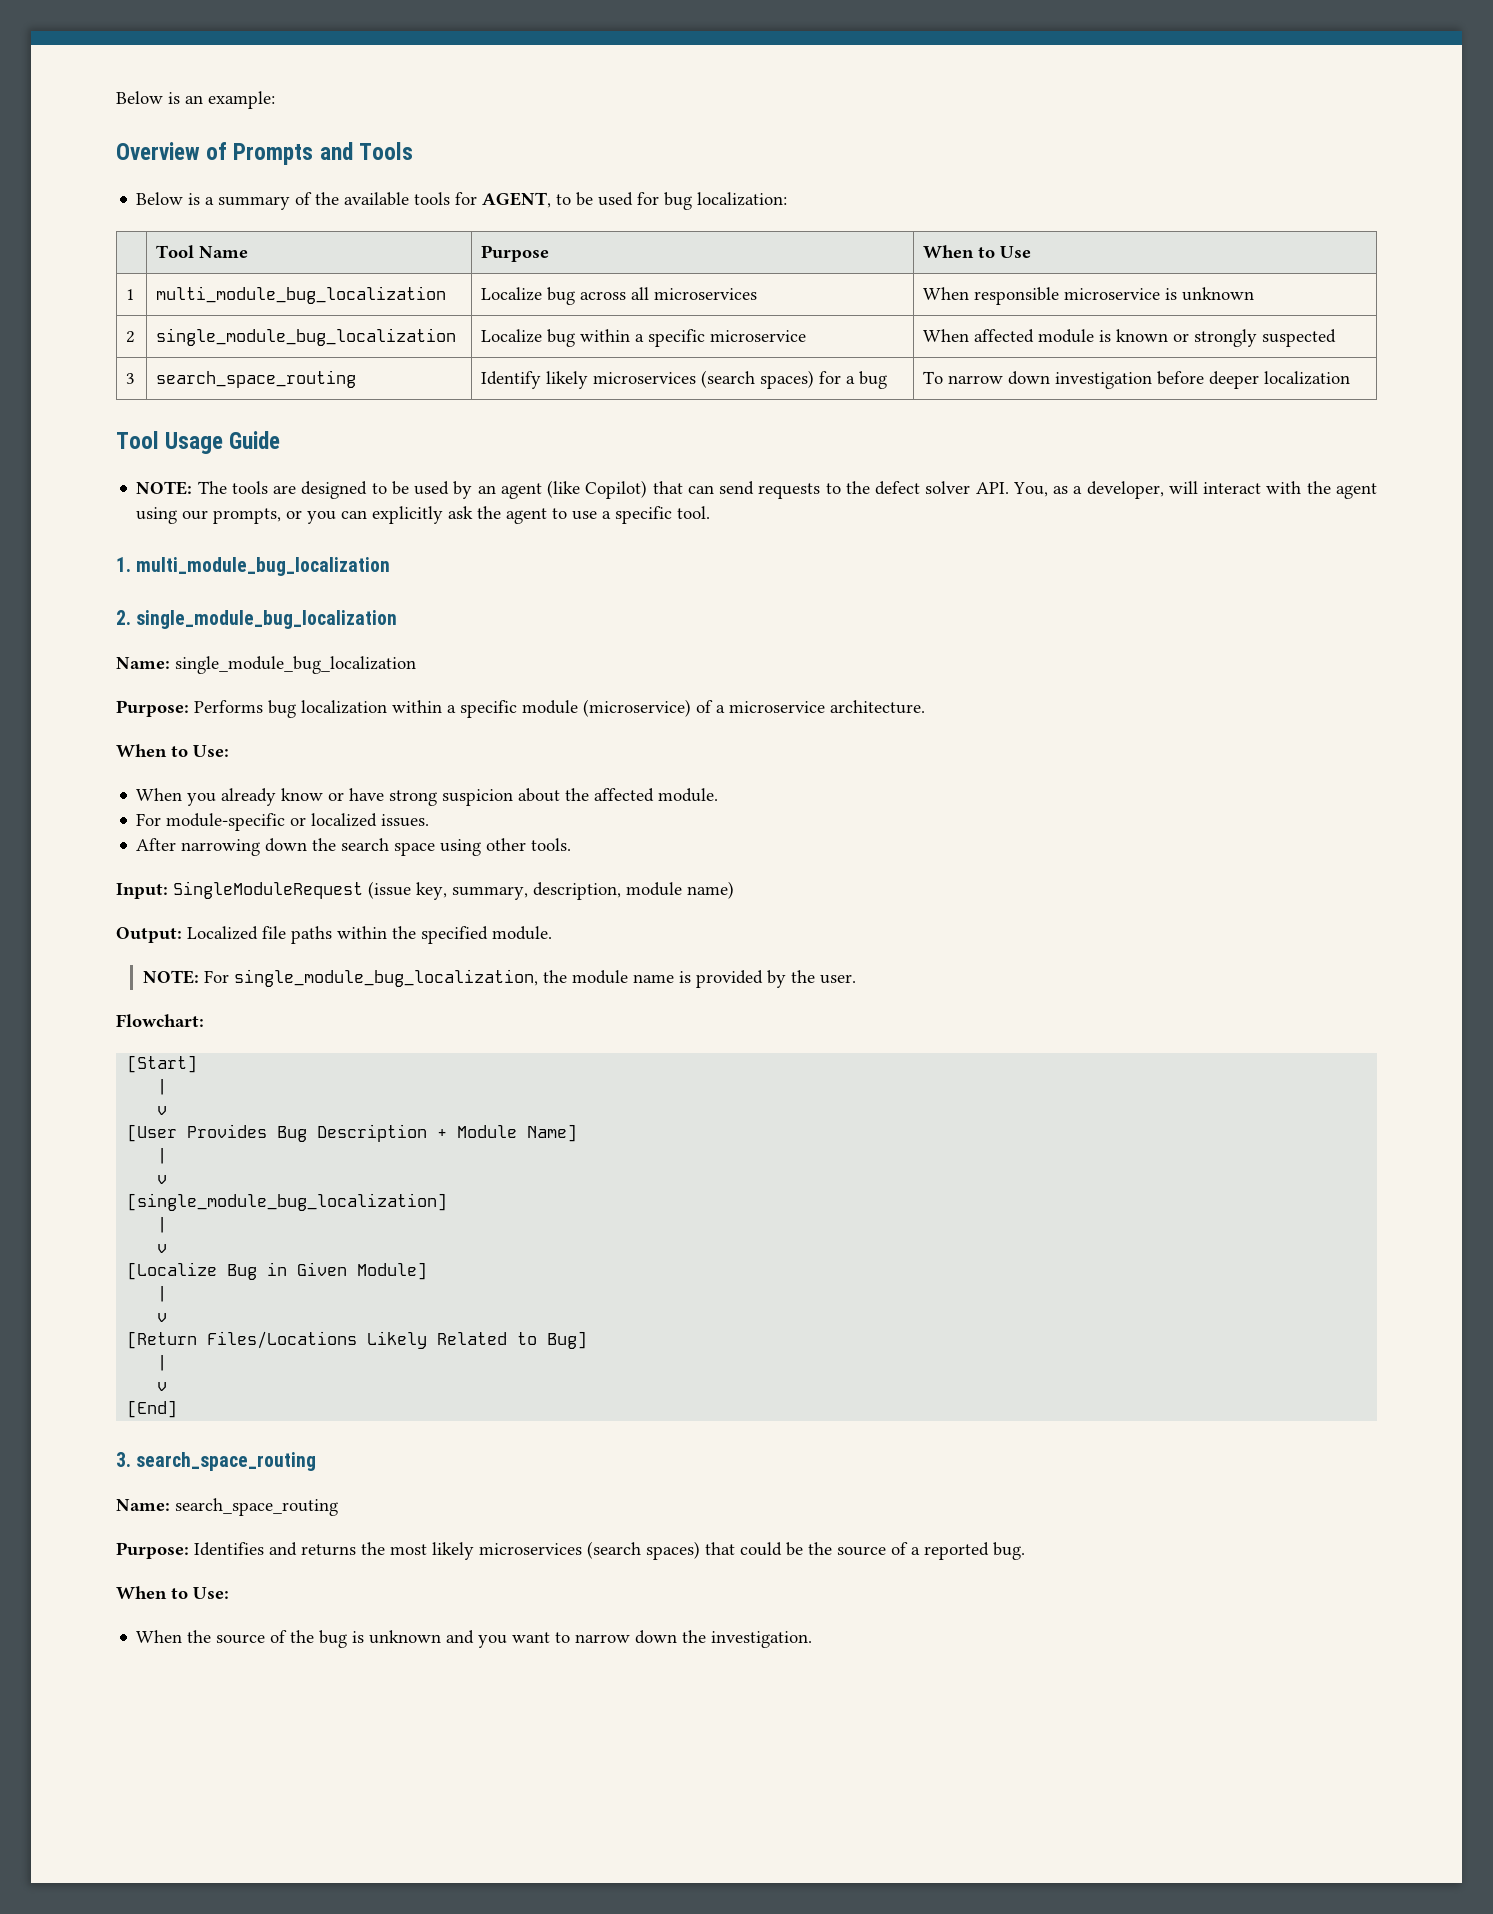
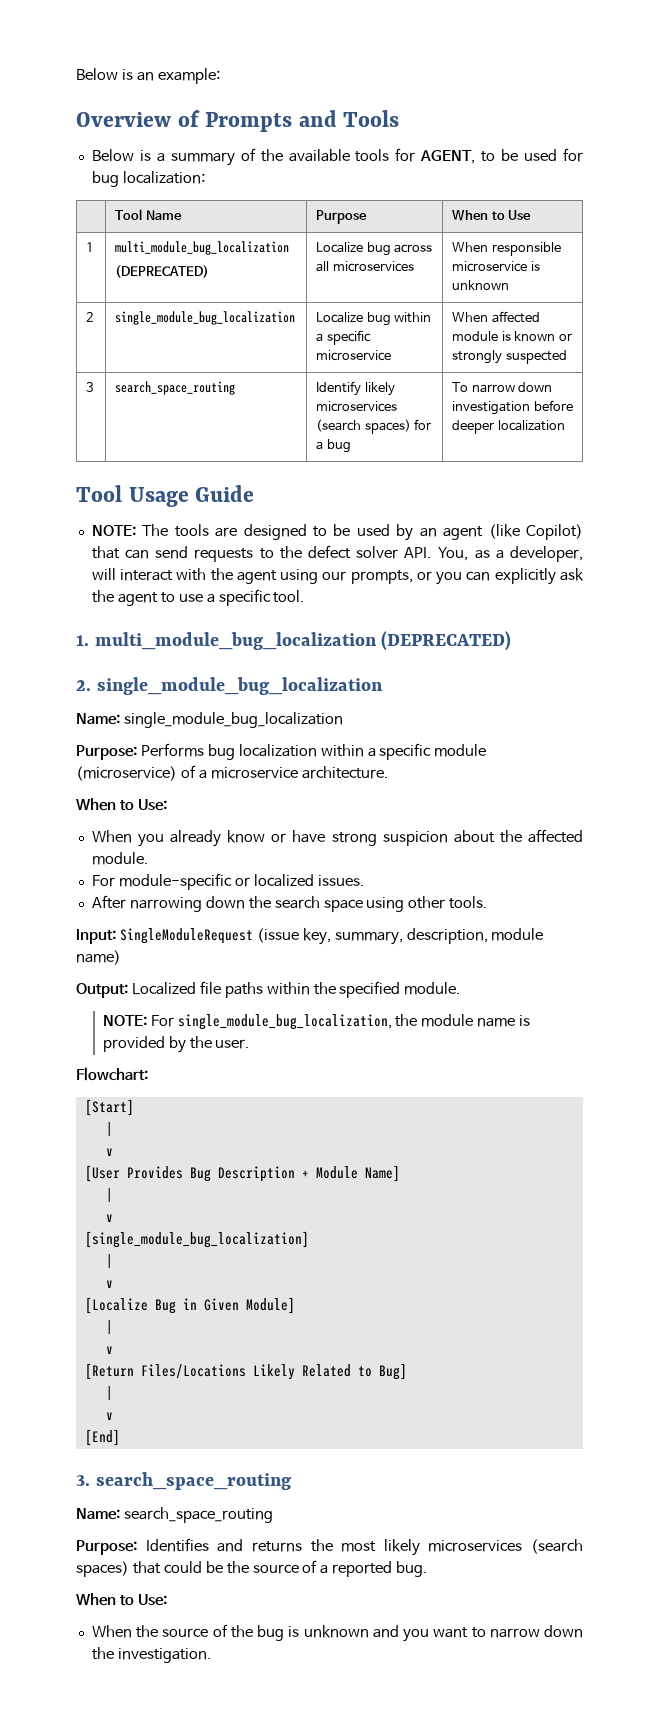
(447, 295) none -> [115,265,210,278] // (DEPRECATED)
(391, 566) none -> [381,631,512,651] (DEPRECATED)

